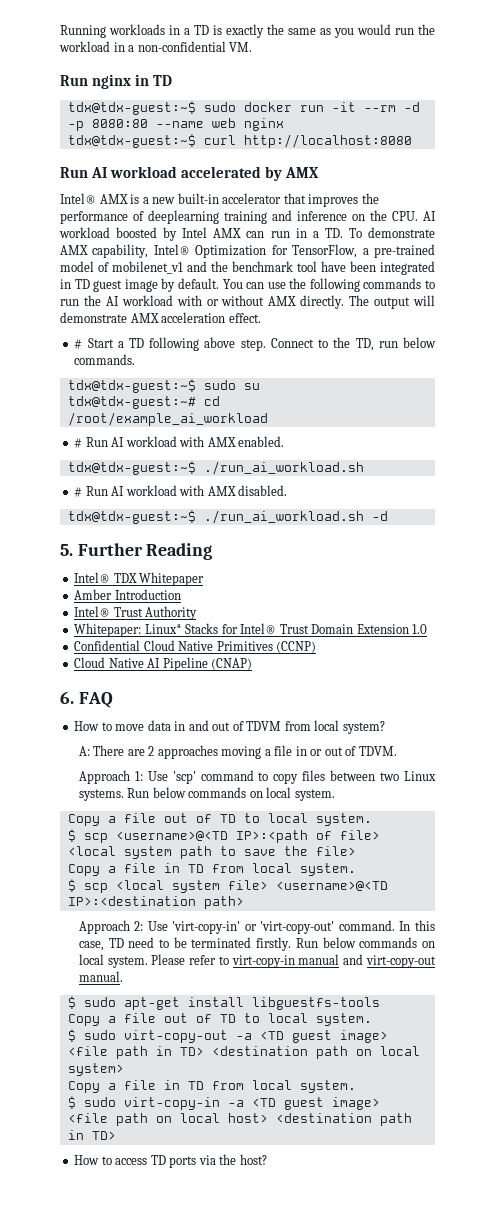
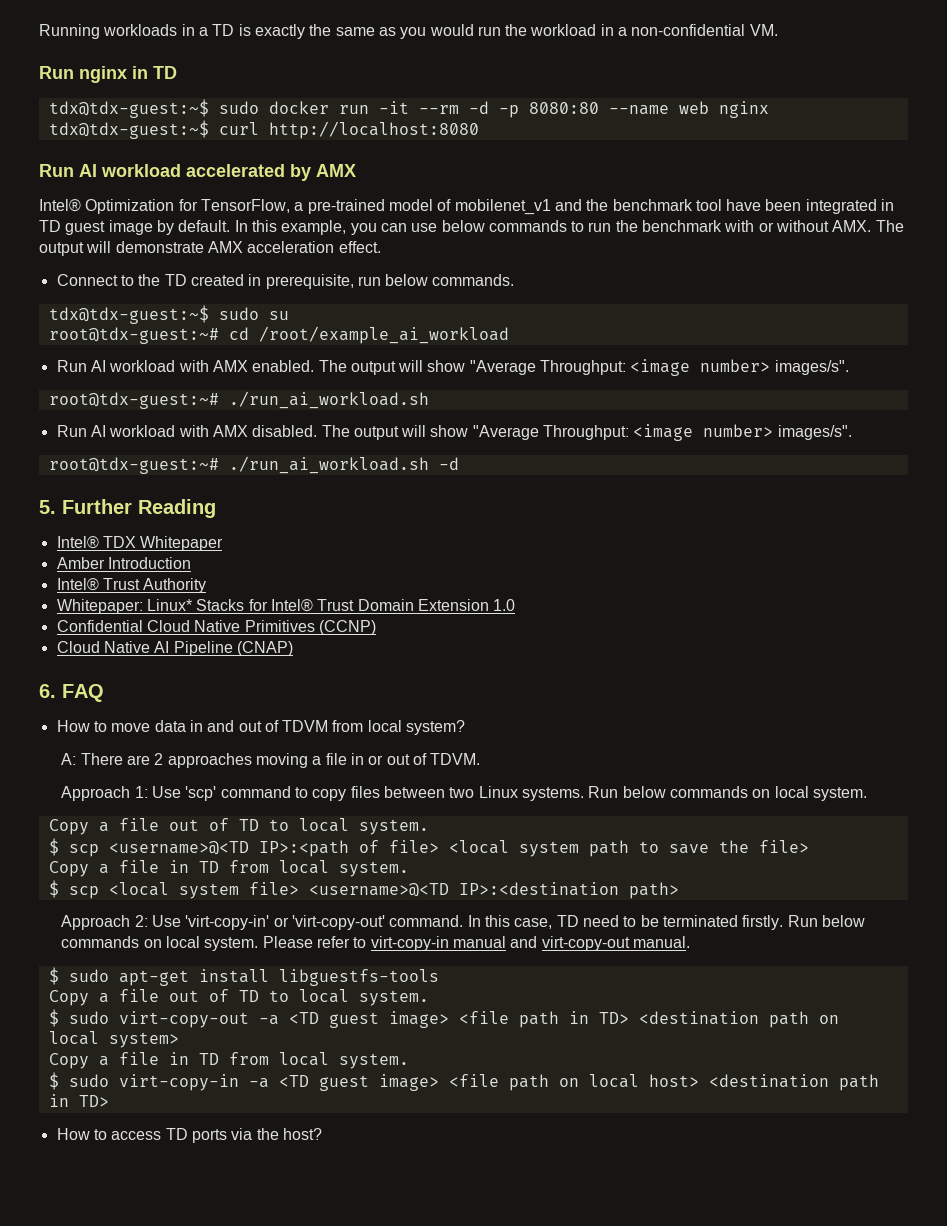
[99,193,379,207] [60,210,436,224] [59,227,435,241] [60,244,190,258] AMX is a new built-in accelerator that improves the performance of deeplearning training and inference on the CPU. AI workload boosted by Intel AMX can run in a TD. To demonstrate AMX capability, Intel® -> (81, 205) none
[222,278,360,292] You can use the following -> [234,220,485,235] In this example, you can use below
[105,295,173,306] AI workload -> [642,220,723,232] benchmark
[268,295,345,309] AMX directly. -> [832,220,872,232] AMX.
[74,337,374,351] # Start a TD following above step. Connect to the TD, -> [56,274,354,289] Connect to the TD created in prerequisite,
[67,396,196,409] tdx@tdx-guest:~# -> [48,327,219,344] root@tdx-guest:~#
[74,438,83,448] # -> (509, 335) none
[67,461,196,475] // tdx@tdx-guest:~$ -> [318,359,849,376] [48,392,219,409] The output will show "Average Throughput: <image number> images/s". // root@tdx-guest:~#
[74,487,83,497] # -> (429, 400) none
[67,510,196,524] // tdx@tdx-guest:~$ -> [321,424,852,441] [48,457,219,474] The output will show "Average Throughput: <image number> images/s". // root@tdx-guest:~#

